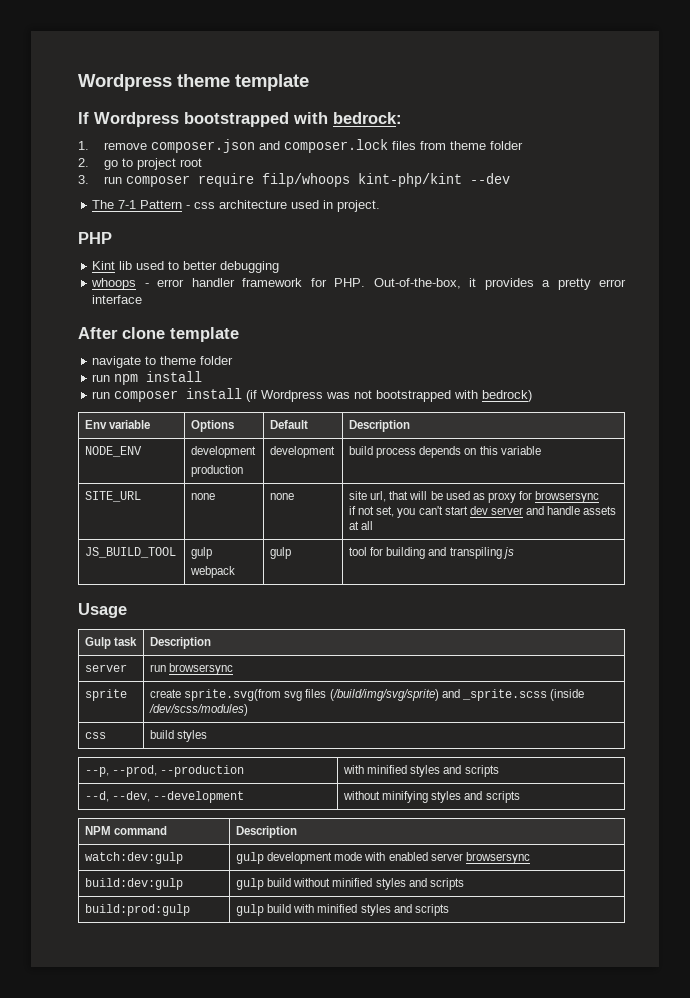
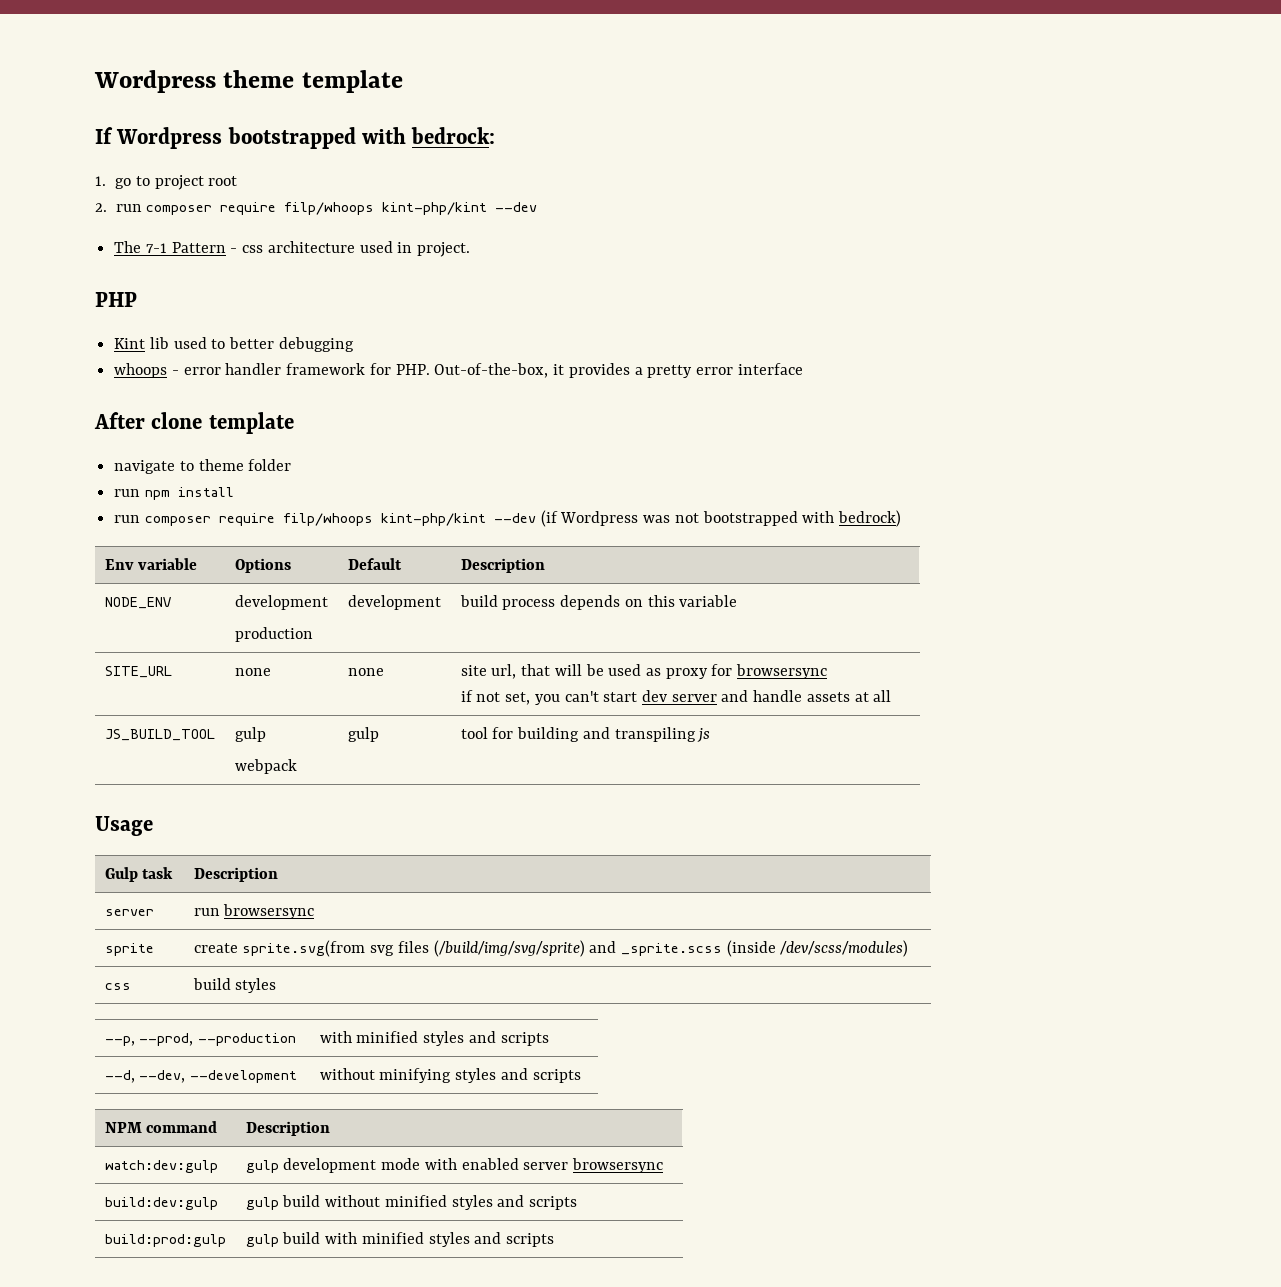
[103,139,523,153] [78,158,89,167] remove composer.json and composer.lock files from theme folder // 2. -> (106, 181) none
[78,175,89,184] 3. -> [95,203,107,212] 2.
[186,388,243,399] install -> [218,513,536,526] require filp/whoops kint-php/kint --dev

